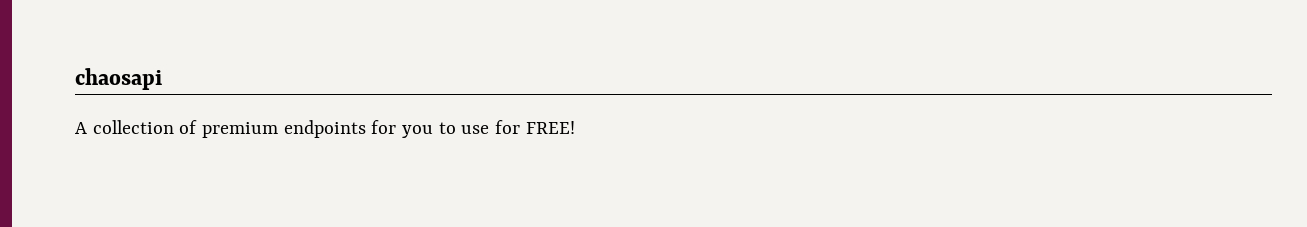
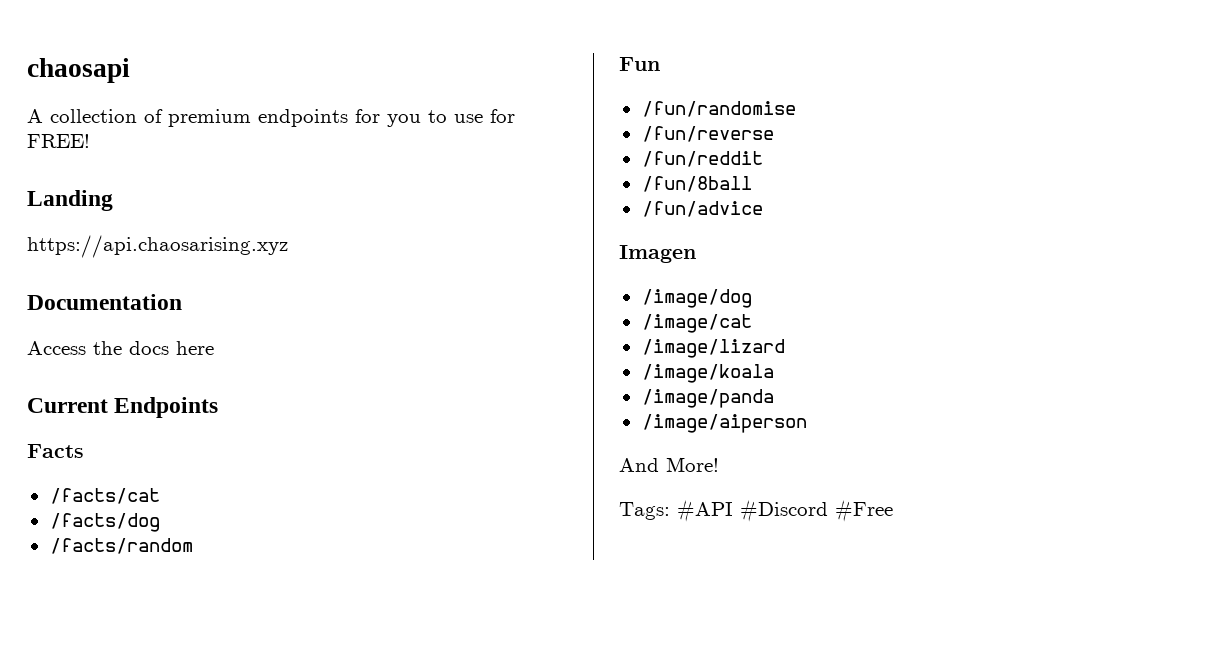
(575, 127) none -> [27,190,113,211] [27,235,288,258] [27,294,182,310] [27,341,214,355] [27,397,219,418] [27,444,84,458] [49,488,160,504] [49,513,160,532] [49,538,193,554] [619,57,660,71] [641,101,796,117] [641,126,774,142] [641,151,763,167] [641,176,752,192] [641,201,763,217] [619,245,696,263] [641,289,752,308] [641,314,752,333] [641,339,785,358] [641,364,774,383] [641,389,774,408] [641,414,807,433] [619,457,719,472] [619,499,893,522] // Landing // https://api.chaosarising.xyz // Documentation // Access the docs here // Current Endpoints // Facts // /facts/cat // /facts/dog // /facts/random // Fun // /fun/randomise // /fun/reverse // /fun/reddit // /fun/8ball // /fun/advice // Imagen // /image/dog // /image/cat // /image/lizard // /image/koala // /image/panda // /image/aiperson // And More! // Tags: #API #Discord #Free

